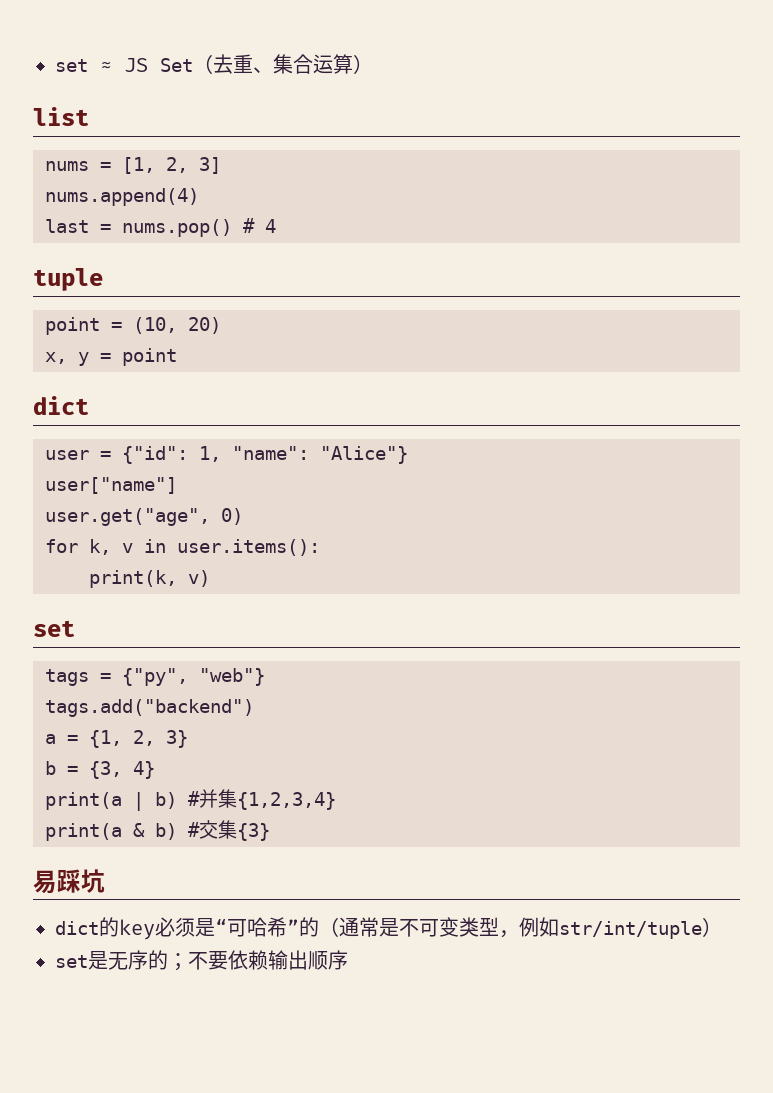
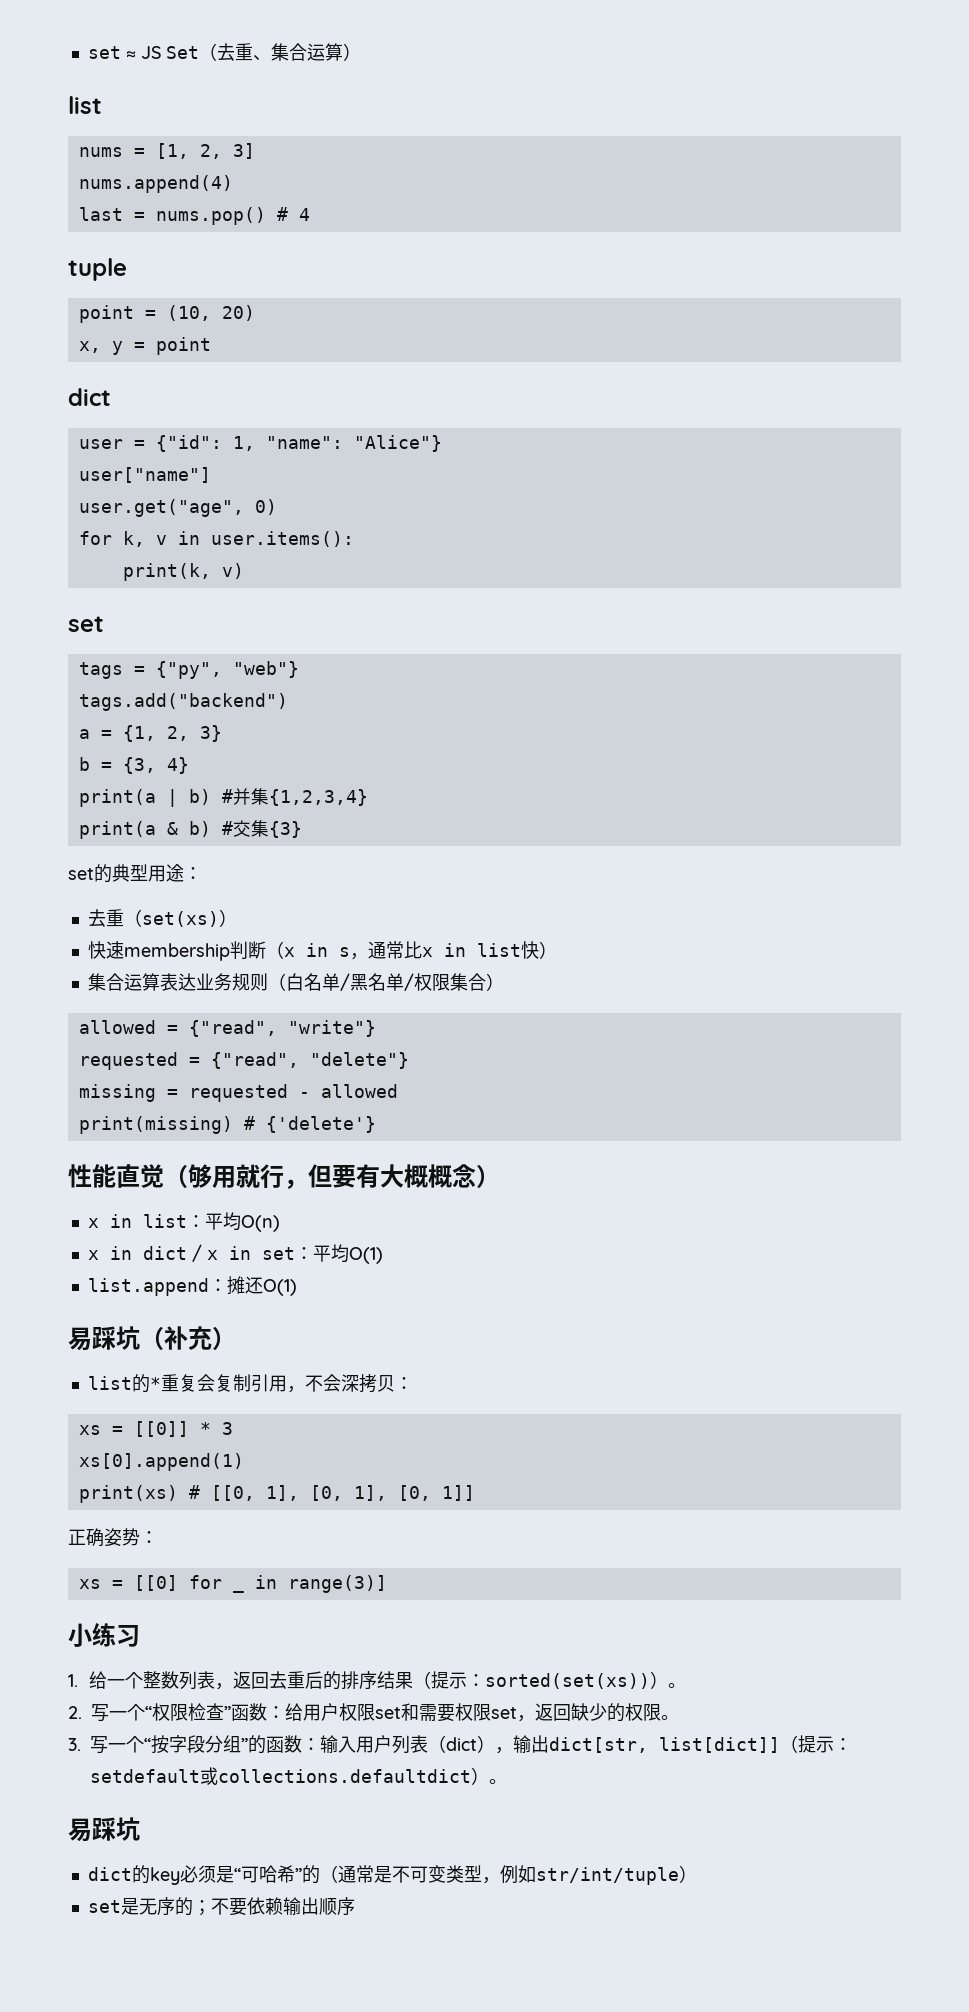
(270, 832) none -> [68,864,202,883] [87,909,237,927] [87,941,557,961] [87,973,504,991] [78,1020,376,1037] [78,1052,409,1070] [78,1084,398,1102] [78,1116,376,1134] [68,1164,500,1189] [87,1212,280,1232] [87,1244,383,1264] [87,1276,297,1296] [68,1326,236,1351] [87,1374,413,1393] [78,1421,233,1437] [78,1453,244,1471] [78,1485,475,1503] [68,1528,158,1547] [78,1575,222,1591] [232,1589,244,1593] [254,1575,387,1593] [68,1623,140,1647] [68,1671,686,1690] [68,1703,679,1722] [68,1735,852,1754] [90,1767,507,1785] // set的典型用途： // 去重（set(xs)） // 快速membership判断（x in s，通常比x in list快） // 集合运算表达业务规则（白名单/黑名单/权限集合） // allowed = {"read", "write"} // requested = {"read", "delete"} // missing = requested - allowed // print(missing) # {'delete'} // 性能直觉（够用就行，但要有大概概念） // x in list：平均O(n) // x in dict / x in set：平均O(1) // list.append：摊还O(1) // 易踩坑（补充） // list的*重复会复制引用，不会深拷贝： // xs = [[0]] * 3 // xs[0].append(1) // print(xs) # [[0, 1], [0, 1], [0, 1]] // 正确姿势： // xs = [[0] for _ in range(3)] // 小练习 // 1.给一个整数列表，返回去重后的排序结果（提示：sorted(set(xs))）。 // 2.写一个“权限检查”函数：给用户权限set和需要权限set，返回缺少的权限。 // 3.写一个“按字段分组”的函数：输入用户列表（dict），输出dict[str, list[dict]]（提示：setdefault或collections.defaultdict）。

